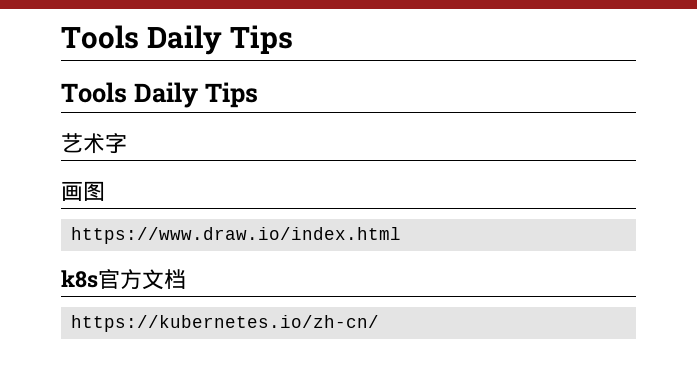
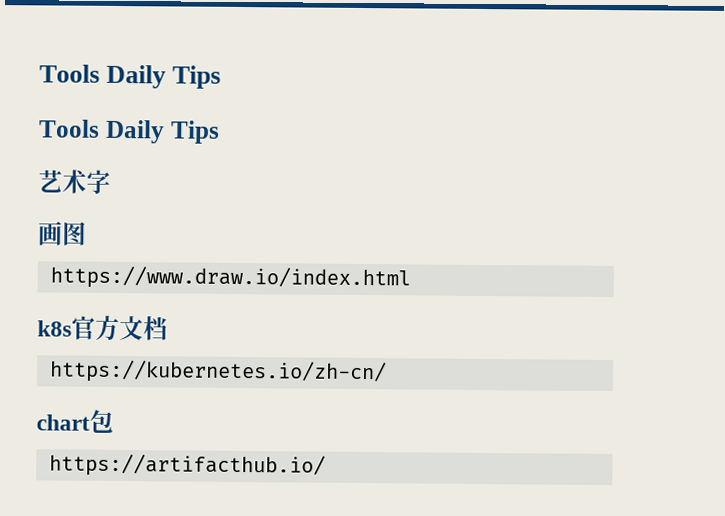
(379, 323) none -> [36,409,114,433] [48,453,326,478] // chart包 // https://artifacthub.io/

